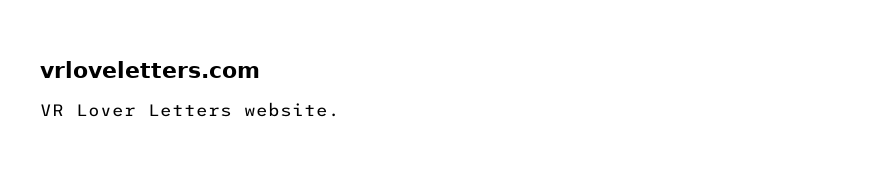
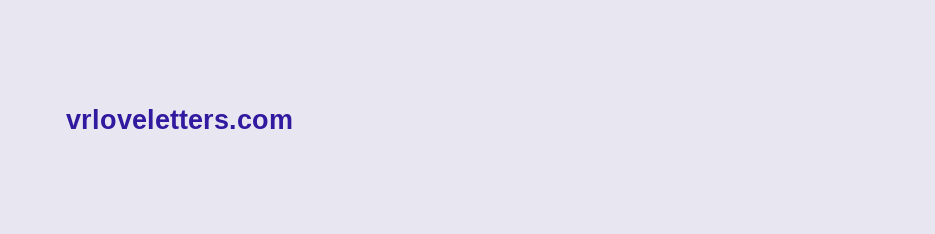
[40,102,340,117] // VR Lover Letters website. -> (293, 119) none

